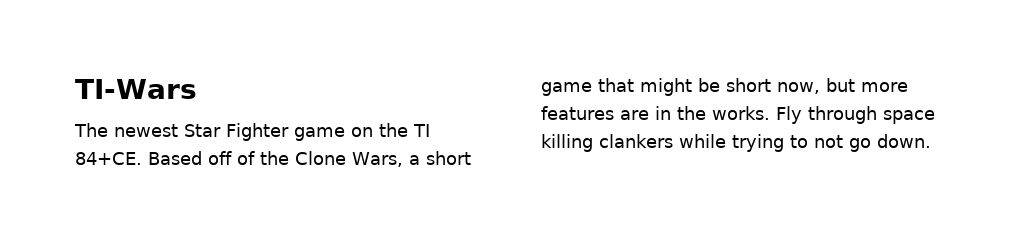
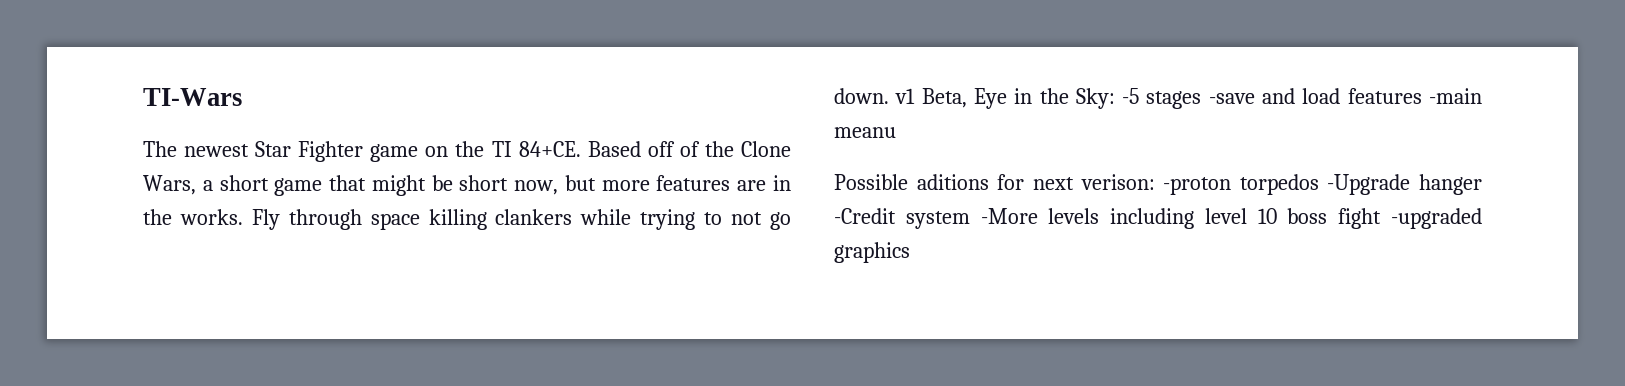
(931, 141) none -> [895,88,1482,109] [834,127,896,138] [834,174,1482,195] [834,208,1482,229] [834,242,910,263] v1 Beta, Eye in the Sky: -5 stages -save and load features -main meanu // Possible aditions for next verison: -proton torpedos -Upgrade hanger -Credit system -More levels including level 10 boss fight -upgraded graphics

